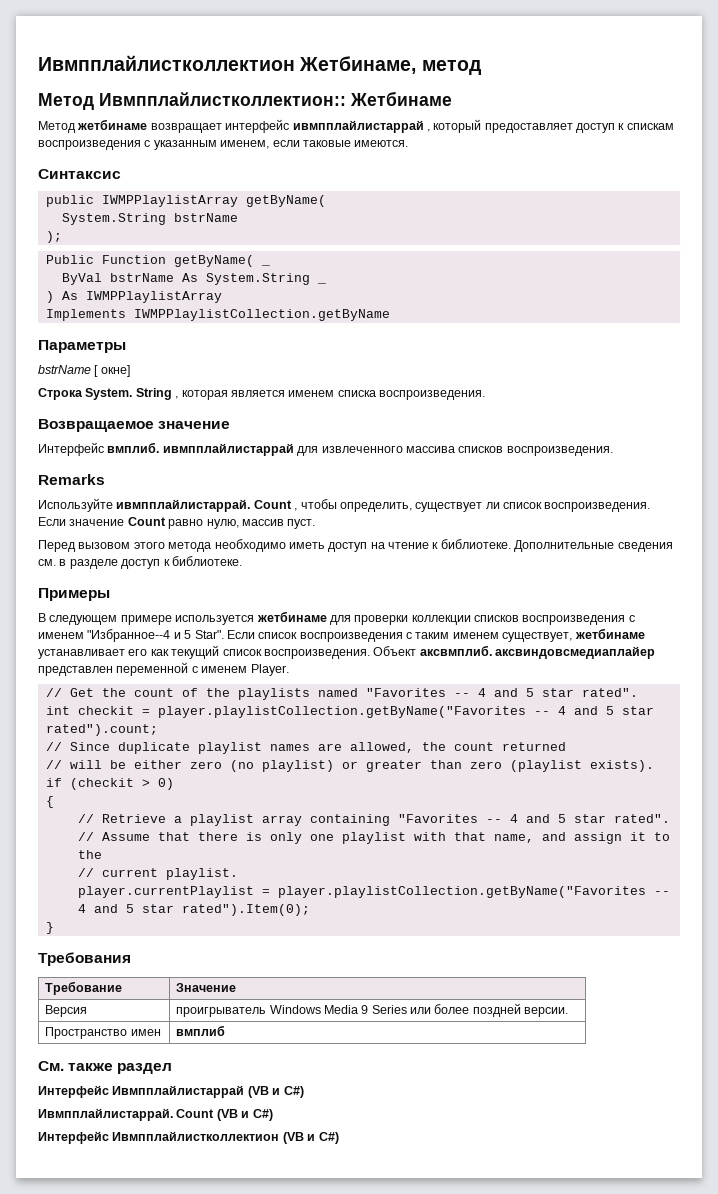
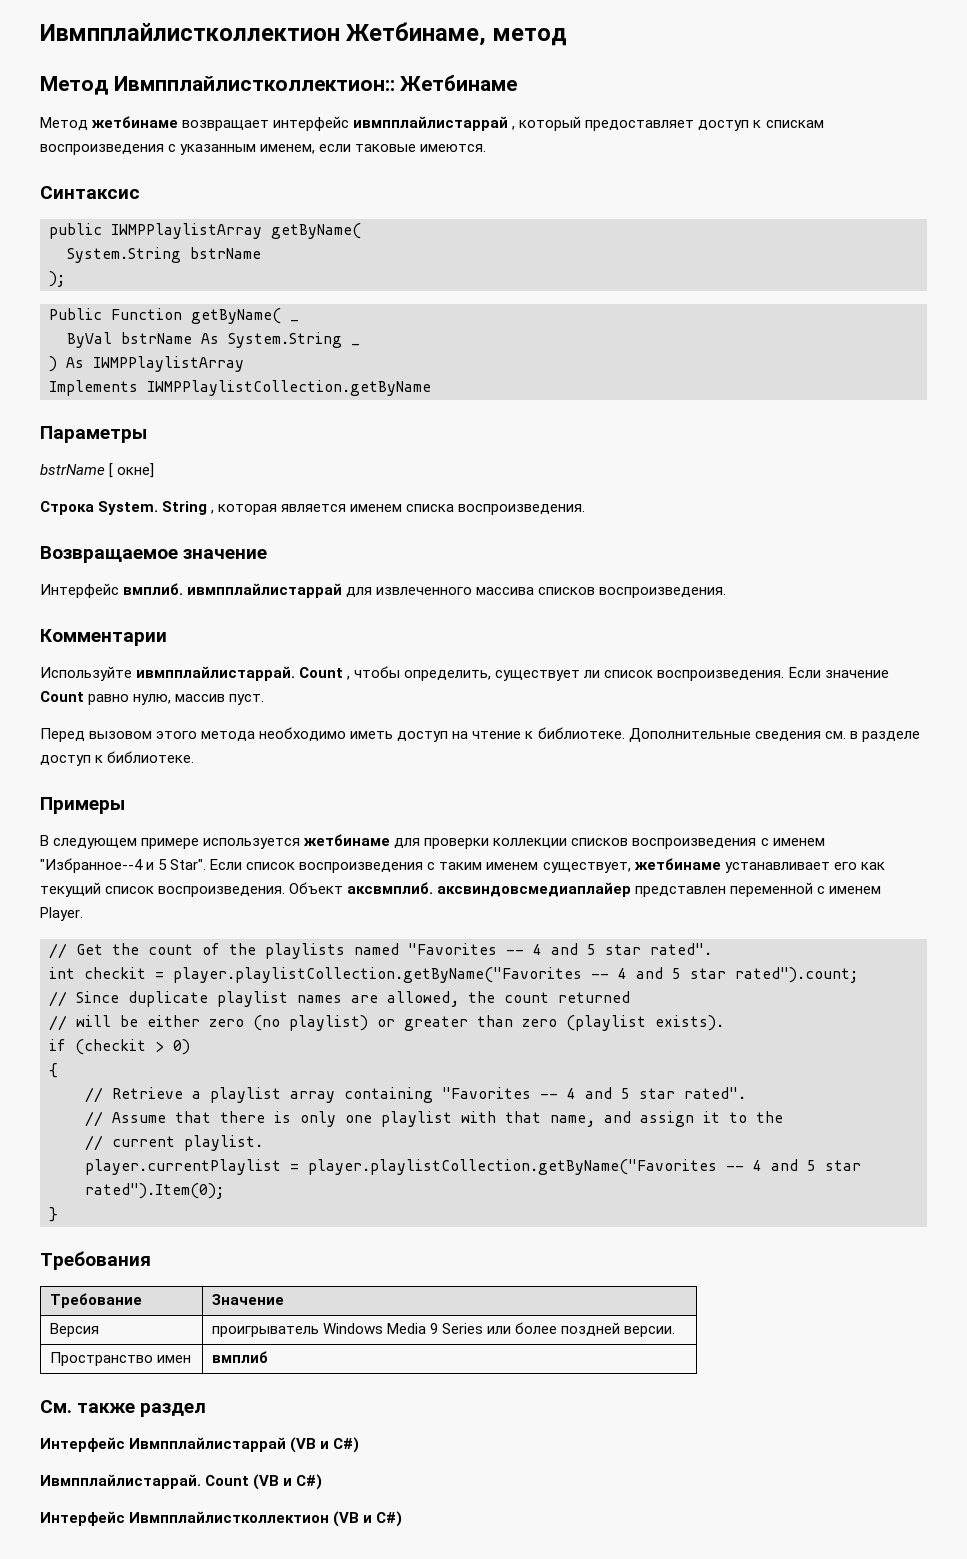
[38,474,105,485] Remarks -> [40,629,167,646] Комментарии

